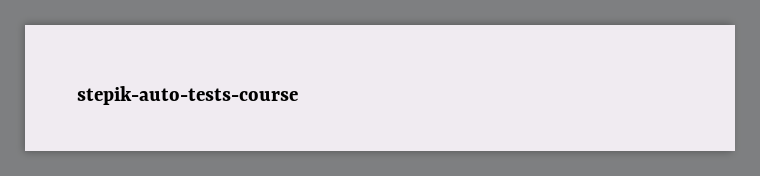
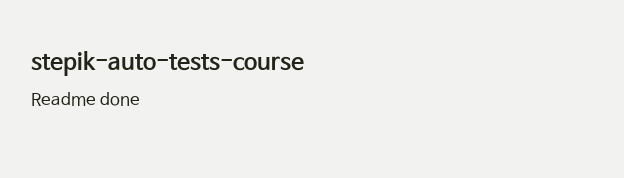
(298, 95) none -> [31,92,141,106] // Readme done

